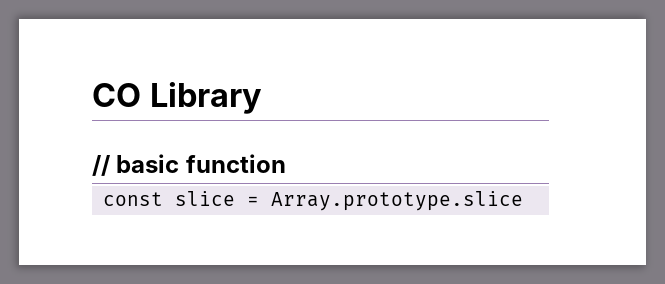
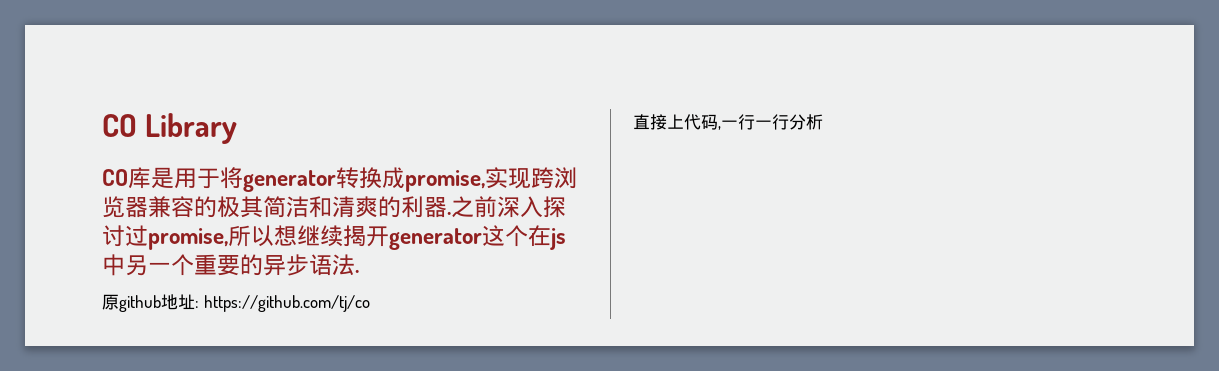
[92,154,286,176] [102,191,523,211] // basic function // const slice = Array.prototype.slice -> [102,167,577,192] [102,196,566,218] [102,225,566,250] [102,254,359,276] [102,294,370,312] [633,114,823,130] CO库是用于将generator转换成promise,实现跨浏览器兼容的极其简洁和清爽的利器.之前深入探讨过promise,所以想继续揭开generator这个在js中另一个重要的异步语法. // 原github地址: https://github.com/tj/co // 直接上代码,一行一行分析

